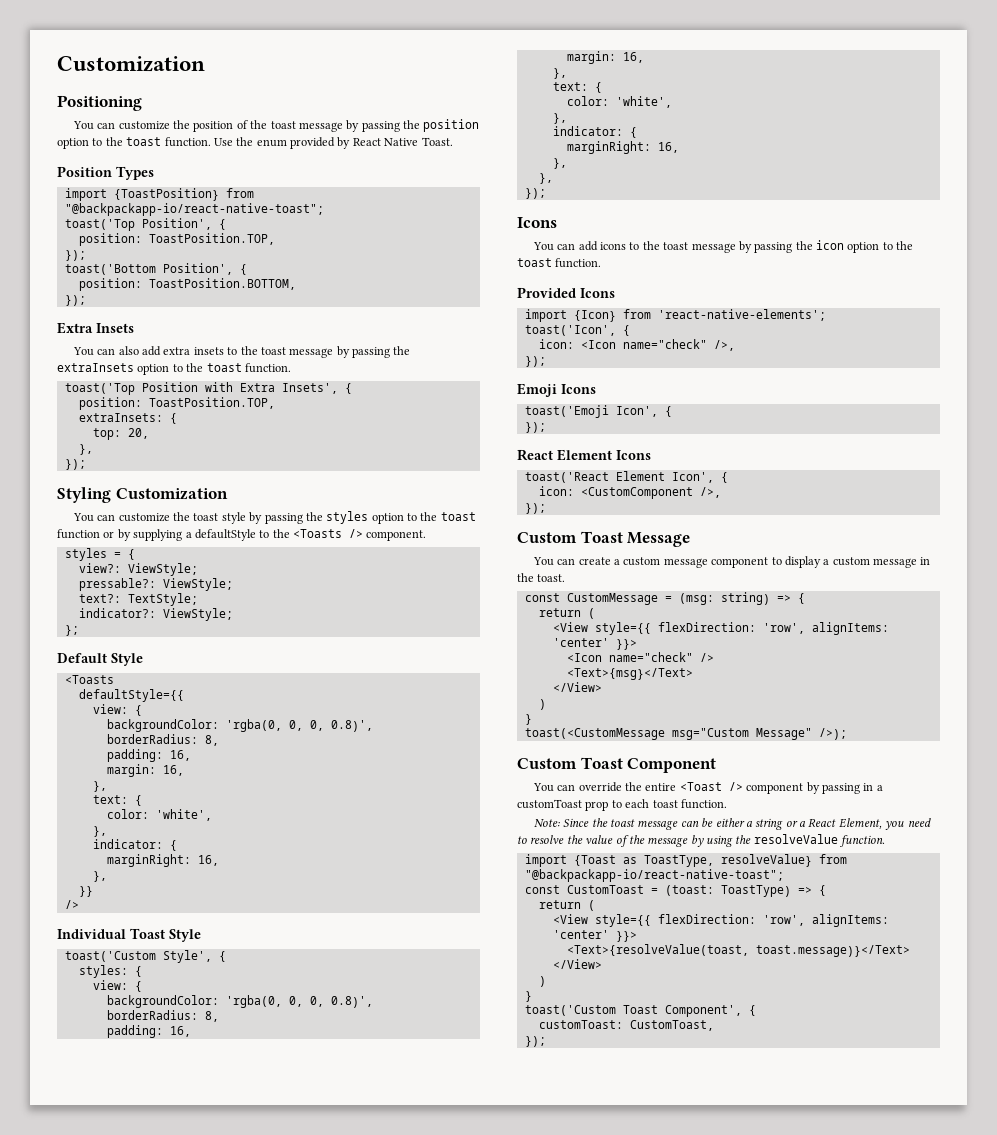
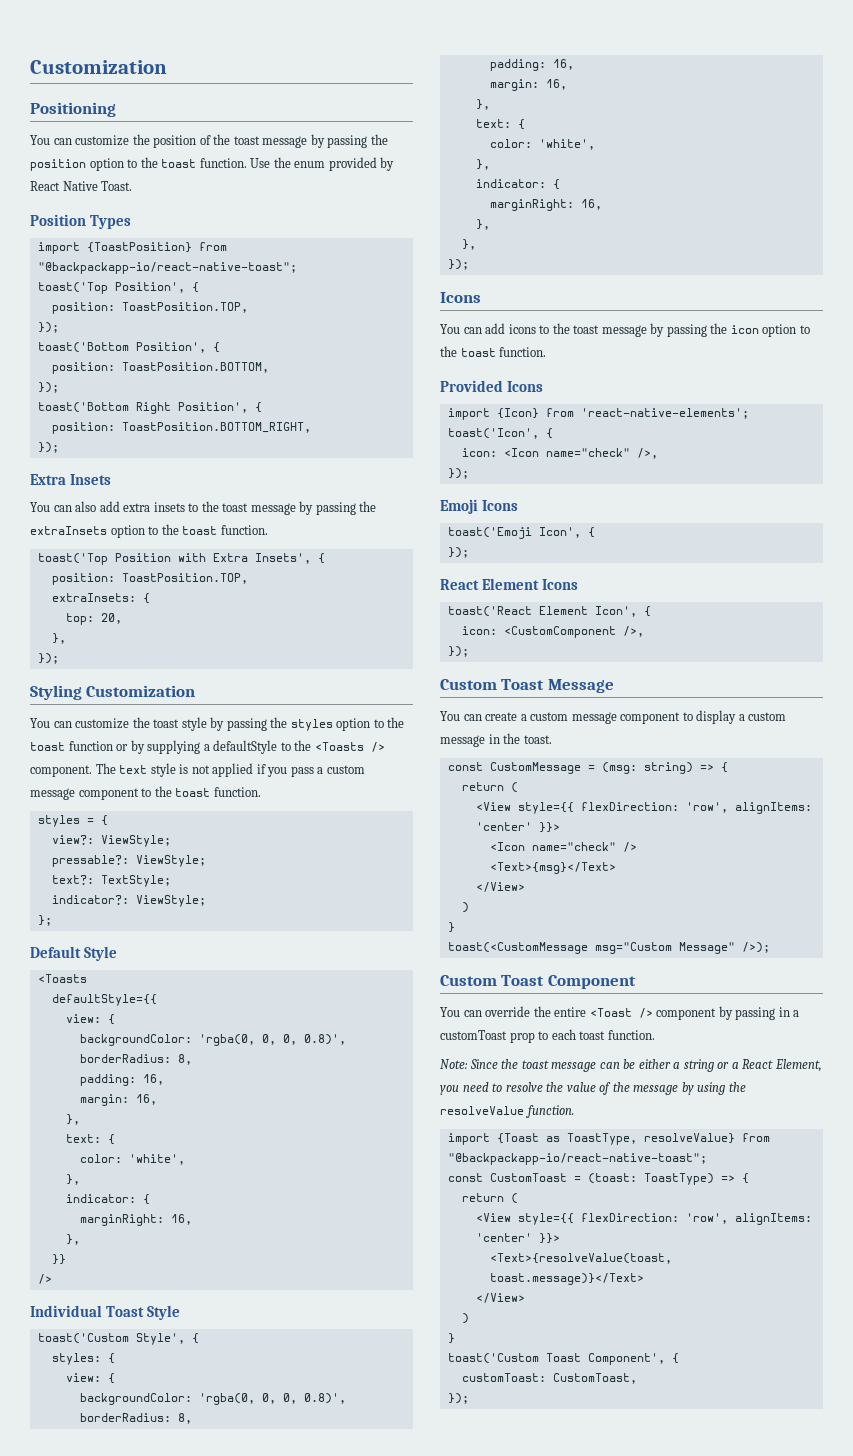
(86, 300) none -> [37,402,262,414] [51,422,311,434] [37,442,59,453] // toast('Bottom Right Position', { // position: ToastPosition.BOTTOM_RIGHT, // });
(427, 535) none -> [95,763,365,777] [30,786,261,800] The text style is not applied if you pass a custom message component to the toast function.

